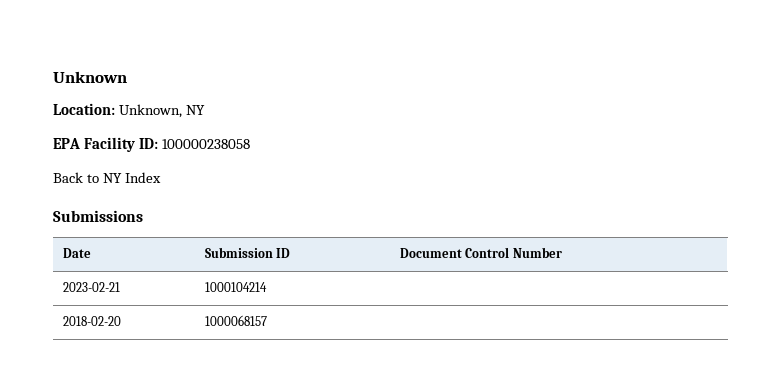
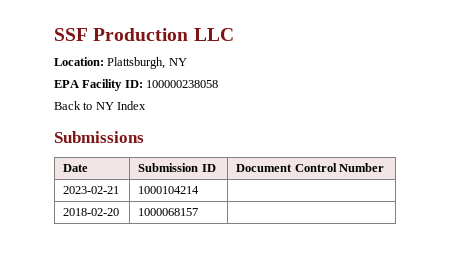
[53,71,127,83] Unknown -> [54,28,234,41] SSF Production LLC
[118,104,182,118] Unknown, -> [107,57,166,69] Plattsburgh,

